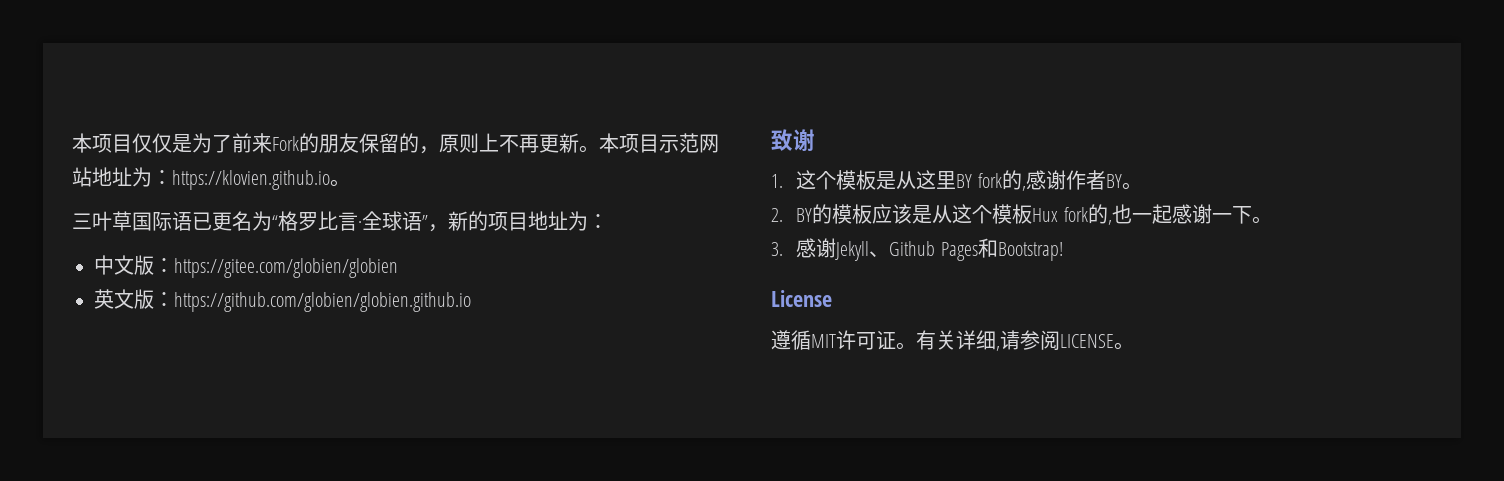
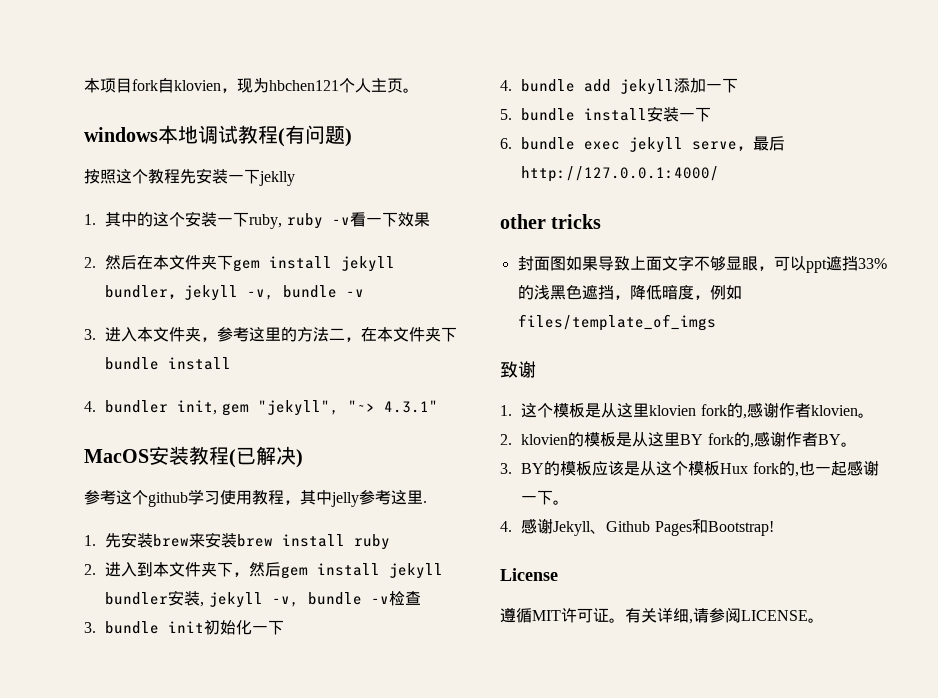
[72,133,719,154] [72,167,350,190] [72,211,608,232] [94,255,398,278] [94,289,471,312] 本项目仅仅是为了前来Fork的朋友保留的，原则上不再更新。本项目示范网站地址为：https://klovien.github.io。 // 三叶草国际语已更名为“格罗比言·全球语”，新的项目地址为： // 中文版：https://gitee.com/globien/globien // 英文版：https://github.com/globien/globien.github.io -> [84,78,419,93] [84,125,352,147] [84,168,295,186] [84,211,430,229] [84,255,396,272] [105,285,365,301] [84,327,458,342] [105,357,232,370] [84,400,438,416] [84,446,303,468] [84,489,427,507] [84,532,391,550] [84,562,444,579] [105,590,421,608] [84,620,285,635] [500,78,739,95] [500,106,712,122] [500,136,786,153] [521,166,720,182] [500,214,602,229] [517,255,887,273] [517,284,742,300] [517,314,716,331] 本项目fork自klovien，现为hbchen121个人主页。 // windows本地调试教程(有问题) // 按照这个教程先安装一下jeklly // 1.其中的这个安装一下ruby, ruby -v看一下效果 // 2.然后在本文件夹下gem install jekyll bundler，jekyll -v, bundle -v // 3.进入本文件夹，参考这里的方法二，在本文件夹下bundle install // 4. bundler init, gem "jekyll", "~> 4.3.1" // MacOS安装教程(已解决) // 参考这个github学习使用教程，其中jelly参考这里. // 1.先安装brew来安装brew install ruby // 2.进入到本文件夹下，然后gem install jekyll bundler安装, jekyll -v, bundle -v检查 // 3. bundle init初始化一下 // 4. bundle add jekyll添加一下 // 5. bundle install安装一下 // 6. bundle exec jekyll serve，最后http://127.0.0.1:4000/ // other tricks // 封面图如果导致上面文字不够显眼，可以ppt遮挡33%的浅黑色遮挡，降低暗度，例如files/template_of_imgs
(957, 180) none -> [649,402,874,419] [500,432,681,447] klovien fork的,感谢作者klovien。 // 2. klovien的模板是从这里
[771,208,783,222] 2. -> [500,463,512,474] 3.
[771,242,783,256] 3. -> [500,521,512,532] 4.

